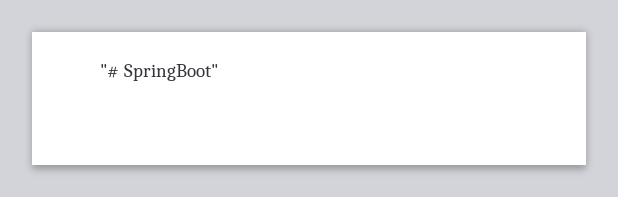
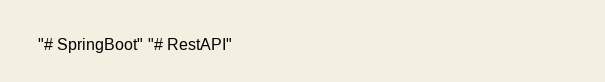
(219, 72) none -> [147,38,232,50] "# RestAPI"

